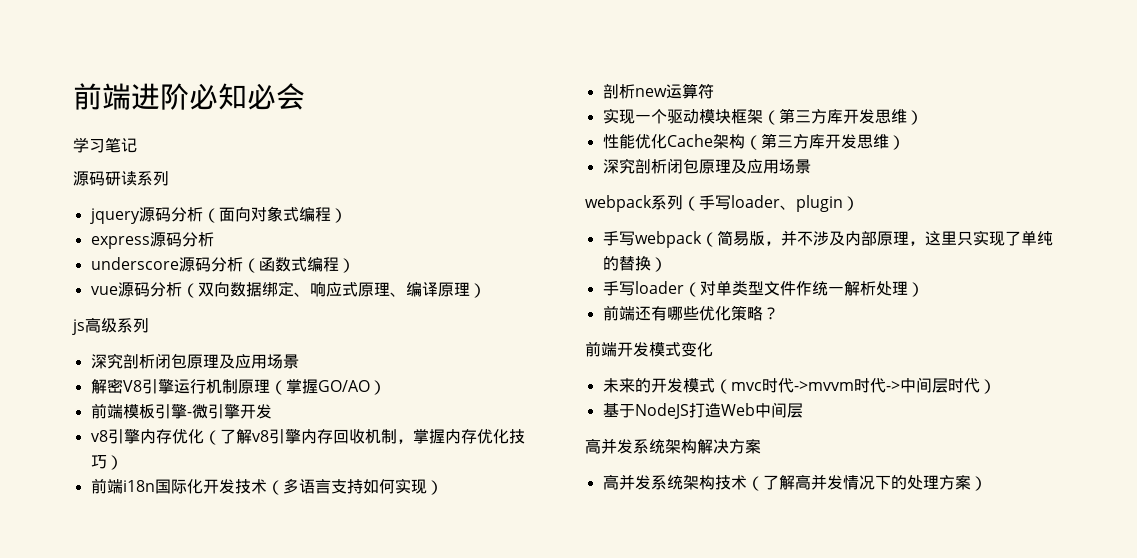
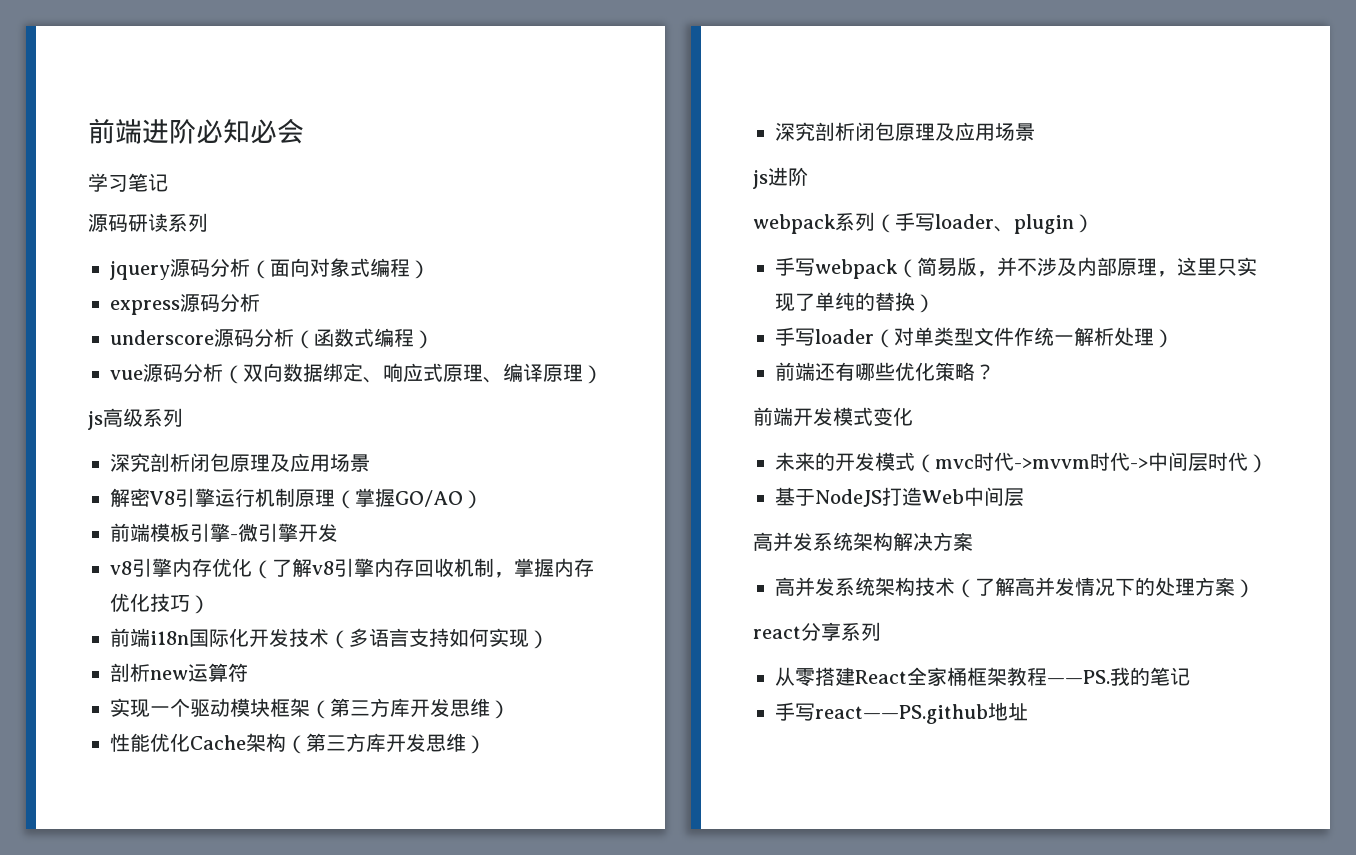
(811, 166) none -> [753,167,808,189] // js进阶
(987, 483) none -> [753,622,881,641] [775,667,1190,687] [775,702,1028,724] // react分享系列 // 从零搭建React全家桶框架教程——PS.我的笔记 // 手写react——PS.github地址

